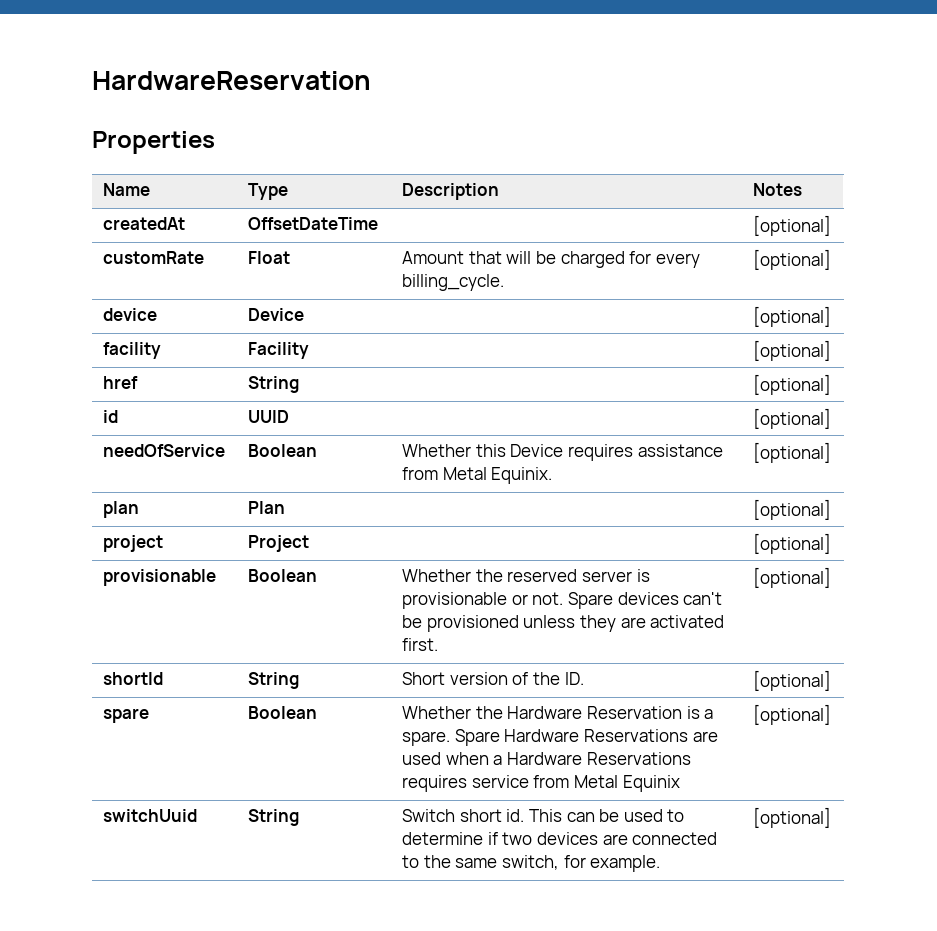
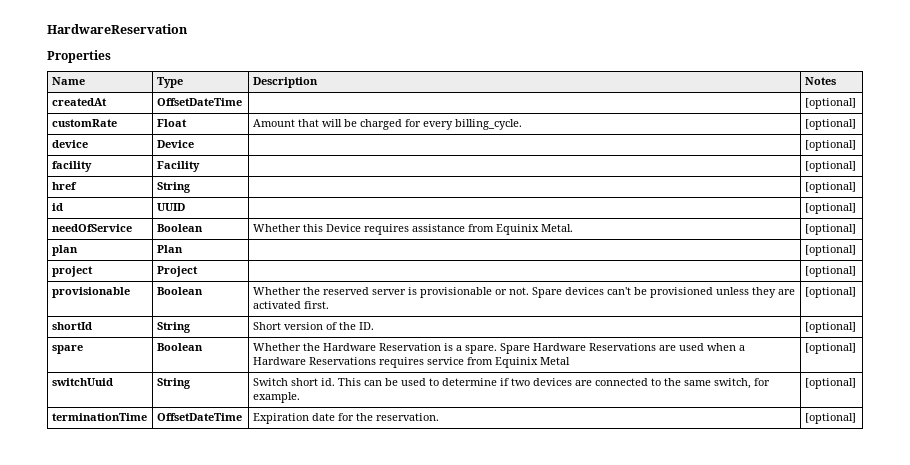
[442,467,553,484] Metal Equinix. -> [495,224,573,235] Equinix Metal.
[574,775,680,792] Metal Equinix -> [494,357,570,368] Equinix Metal
(832, 817) none -> [51,413,147,421] [156,413,242,421] [252,413,439,424] [804,413,856,424] // terminationTime | OffsetDateTime | Expiration date for the reservation. | [optional]

